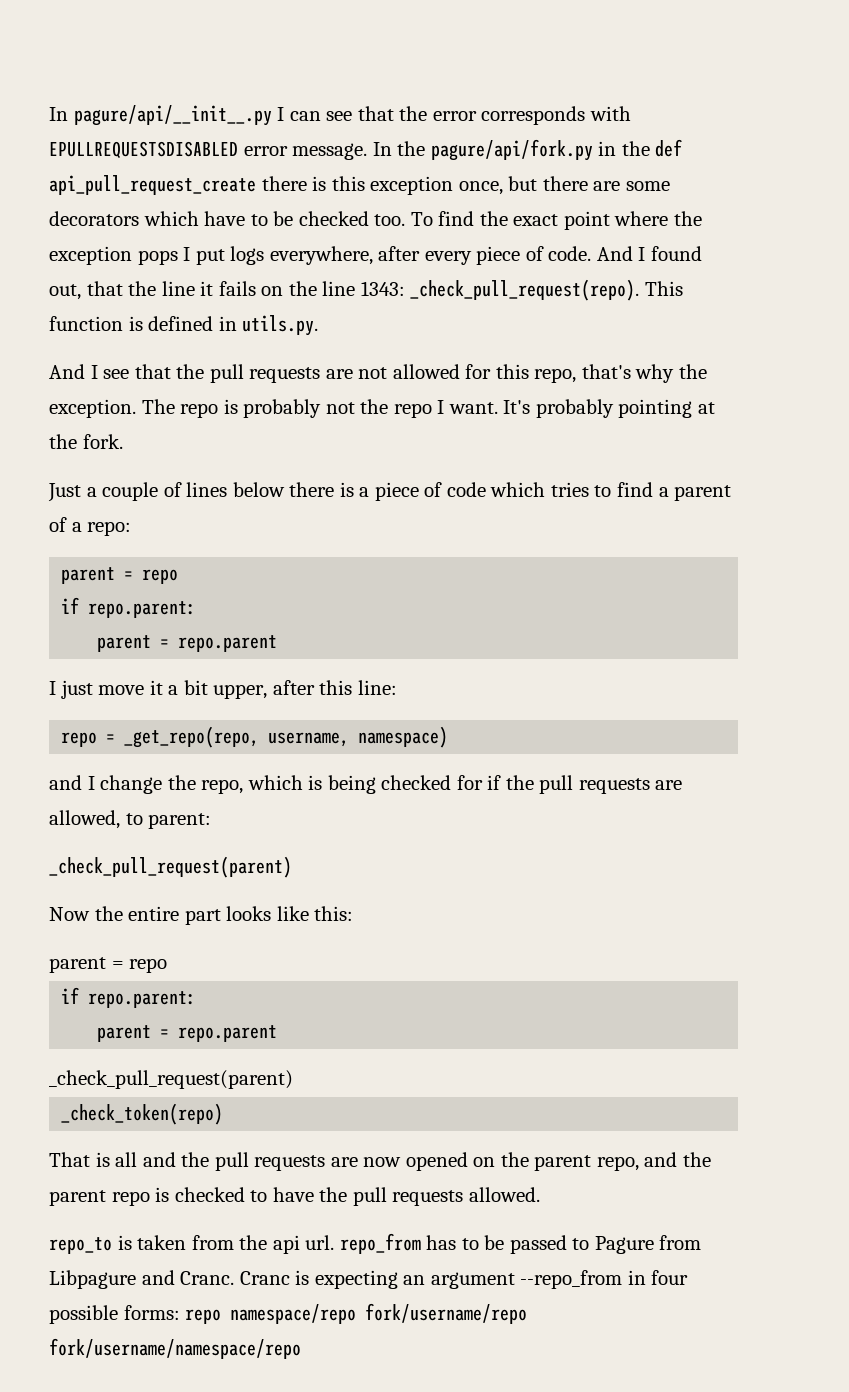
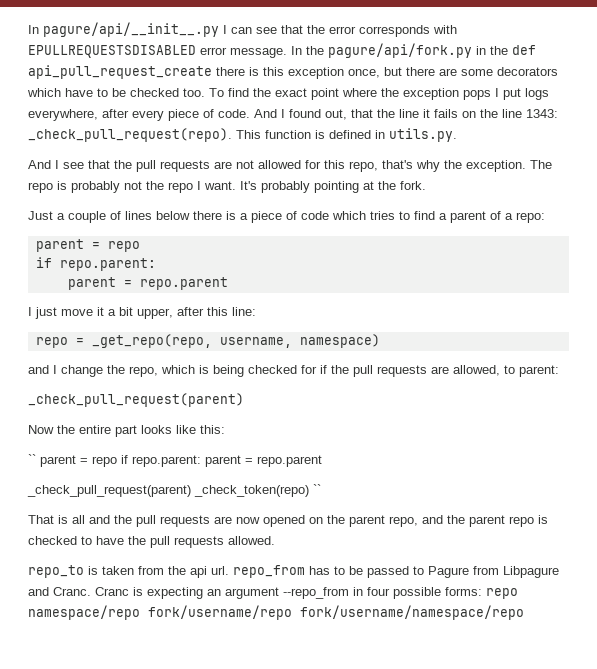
[49,957,168,973] [61,987,197,1008] parent = repo // if repo.parent: // -> [28,454,201,467] `` parent = repo if repo.parent:
(293, 1079) // -> (191, 491) none
(224, 1114) none -> [313,484,321,494] ``

